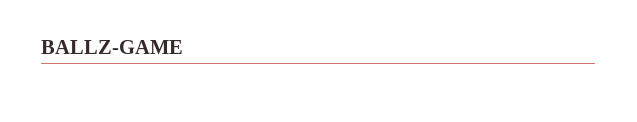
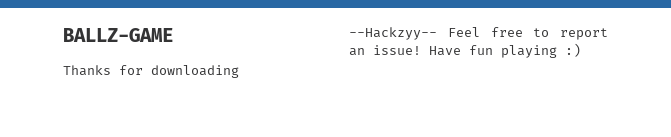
(183, 47) none -> [63,65,239,78] [349,27,608,40] [349,43,581,58] // Thanks for downloading --Hackzyy-- Feel free to report an issue! Have fun playing :)

